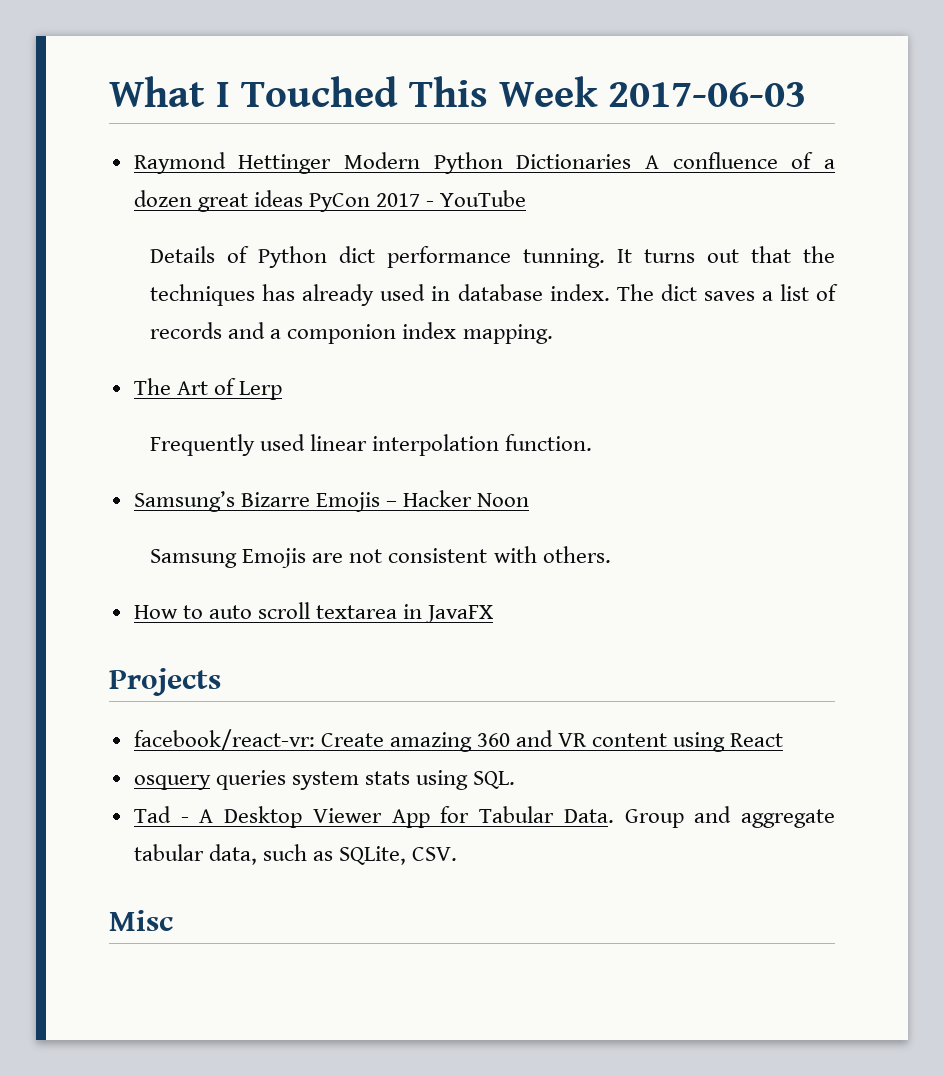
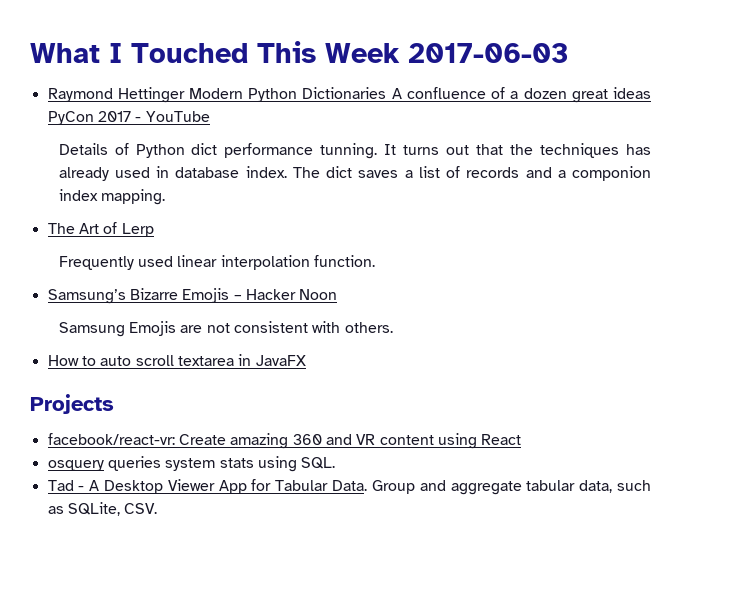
[109,910,173,931] // Misc -> (158, 508) none

